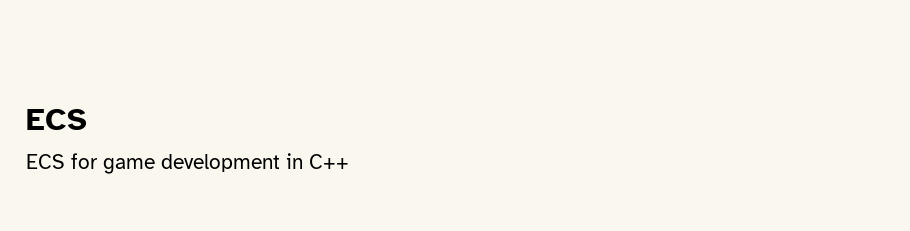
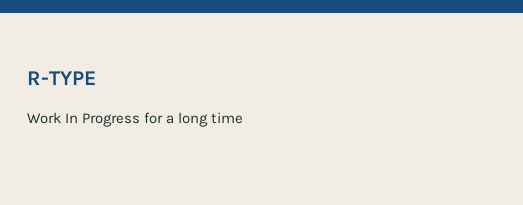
[26,109,87,130] [26,153,349,174] ECS // ECS for game development in C++ -> [27,71,96,85] [27,112,244,127] R-TYPE // Work In Progress for a long time

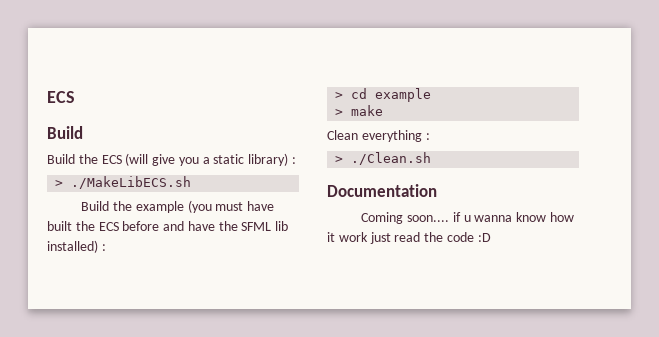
[27,71,96,85] [27,112,244,127] R-TYPE // Work In Progress for a long time -> [47,91,75,103] [47,126,83,139] [47,153,297,166] [55,176,192,189] [81,200,275,213] [47,221,289,231] [47,240,106,253] [335,88,432,102] [335,105,384,116] [327,130,430,142] [335,152,432,165] [327,184,437,197] [361,212,574,224] [327,232,491,244] ECS // Build // Build the ECS (will give you a static library) : // > ./MakeLibECS.sh // Build the example (you must have built the ECS before and have the SFML lib installed) : // > cd example // > make // Clean everything : // > ./Clean.sh // Documentation // Coming soon.... if u wanna know how it work just read the code :D

